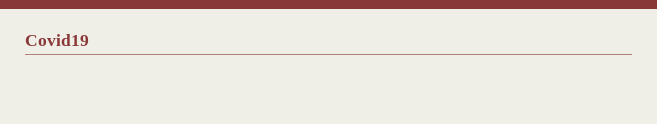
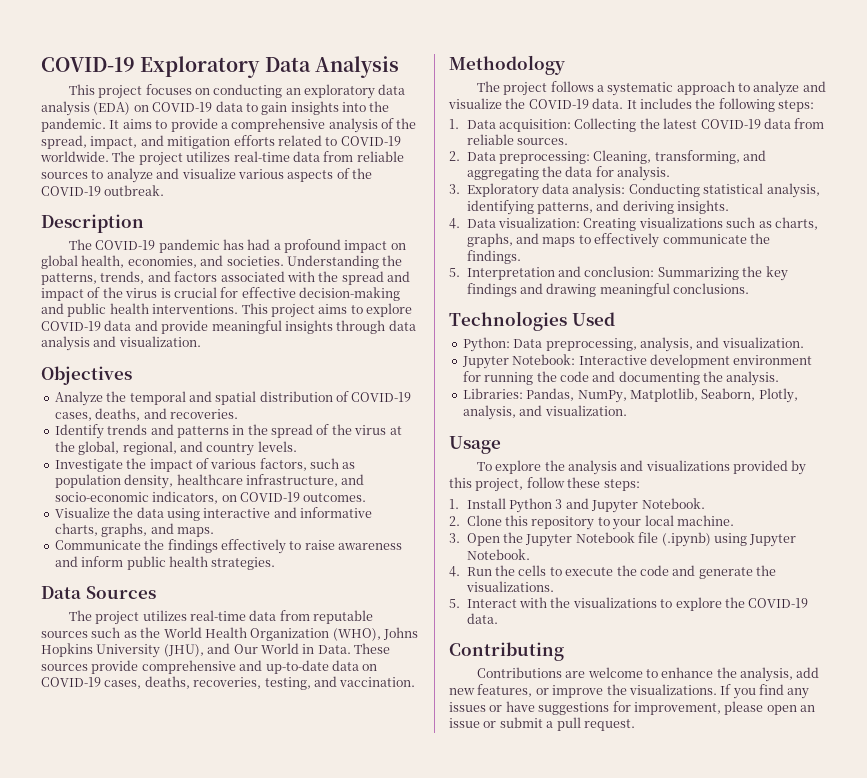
[25,34,89,46] Covid19 -> [41,56,399,78] [68,84,406,99] [41,101,390,116] [41,118,417,133] [41,135,401,149] [40,151,404,166] [41,168,372,183] [41,185,165,196] [41,214,144,233] [68,239,406,253] [41,255,403,269] [41,271,410,285] [41,287,400,301] [41,303,412,318] [41,320,416,334] [41,336,201,351] [41,366,132,385] [54,391,412,406] [54,408,238,421] [54,424,402,439] [54,441,297,456] [54,458,356,472] [54,474,365,489] [54,491,367,504] [54,507,372,521] [54,523,214,537] [54,539,402,554] [54,556,276,570] [41,586,156,599] [68,610,374,625] [41,627,418,641] [41,643,390,658] [41,660,378,674] [41,676,416,690] [449,55,565,75] [476,81,826,96] [448,98,814,112] [449,118,825,132] [466,134,569,145] [449,150,767,164] [466,166,671,181] [449,183,820,198] [466,200,730,215] [449,217,818,231] [466,233,770,248] [466,250,521,264] [449,266,788,281] [466,283,750,297] [449,311,615,331] [462,337,804,352] [461,354,813,369] [462,371,780,386] [462,388,798,403] [462,405,627,420] [449,436,501,454] [476,460,807,475] [449,477,640,492] [449,498,705,513] [449,515,734,530] [449,532,797,547] [466,549,530,560] [449,565,777,579] [465,581,554,592] [449,597,809,611] [466,613,498,624] [449,642,564,661] [476,667,820,682] [449,684,810,699] [449,701,815,715] [449,717,635,731] COVID-19 Exploratory Data Analysis // This project focuses on conducting an exploratory data analysis (EDA) on COVID-19 data to gain insights into the pandemic. It aims to provide a comprehensive analysis of the spread, impact, and mitigation efforts related to COVID-19 worldwide. The project utilizes real-time data from reliable sources to analyze and visualize various aspects of the COVID-19 outbreak. // Description // The COVID-19 pandemic has had a profound impact on global health, economies, and societies. Understanding the patterns, trends, and factors associated with the spread and impact of the virus is crucial for effective decision-making and public health interventions. This project aims to explore COVID-19 data and provide meaningful insights through data analysis and visualization. // Objectives // Analyze the temporal and spatial distribution of COVID-19 cases, deaths, and recoveries. // Identify trends and patterns in the spread of the virus at the global, regional, and country levels. // Investigate the impact of various factors, such as population density, healthcare infrastructure, and socio-economic indicators, on COVID-19 outcomes. // Visualize the data using interactive and informative charts, graphs, and maps. // Communicate the findings effectively to raise awareness and inform public health strategies. // Data Sources // The project utilizes real-time data from reputable sources such as the World Health Organization (WHO), Johns Hopkins University (JHU), and Our World in Data. These sources provide comprehensive and up-to-date data on COVID-19 cases, deaths, recoveries, testing, and vaccination. // Methodology // The project follows a systematic approach to analyze and visualize the COVID-19 data. It includes the following steps: // 1. Data acquisition: Collecting the latest COVID-19 data from reliable sources. // 2. Data preprocessing: Cleaning, transforming, and aggregating the data for analysis. // 3. Exploratory data analysis: Conducting statistical analysis, identifying patterns, and deriving insights. // 4. Data visualization: Creating visualizations such as charts, graphs, and maps to effectively communicate the findings. // 5. Interpretation and conclusion: Summarizing the key findings and drawing meaningful conclusions. // Technologies Used // Python: Data preprocessing, analysis, and visualization. // Jupyter Notebook: Interactive development environment for running the code and documenting the analysis. // Libraries: Pandas, NumPy, Matplotlib, Seaborn, Plotly, analysis, and visualization. // Usage // To explore the analysis and visualizations provided by this project, follow these steps: // 1. Install Python 3 and Jupyter Notebook. // 2. Clone this repository to your local machine. // 3. Open the Jupyter Notebook file (.ipynb) using Jupyter Notebook. // 4. Run the cells to execute the code and generate the visualizations. // 5. Interact with the visualizations to explore the COVID-19 data. // Contributing // Contributions are welcome to enhance the analysis, add new features, or improve the visualizations. If you find any issues or have suggestions for improvement, please open an issue or submit a pull request.

